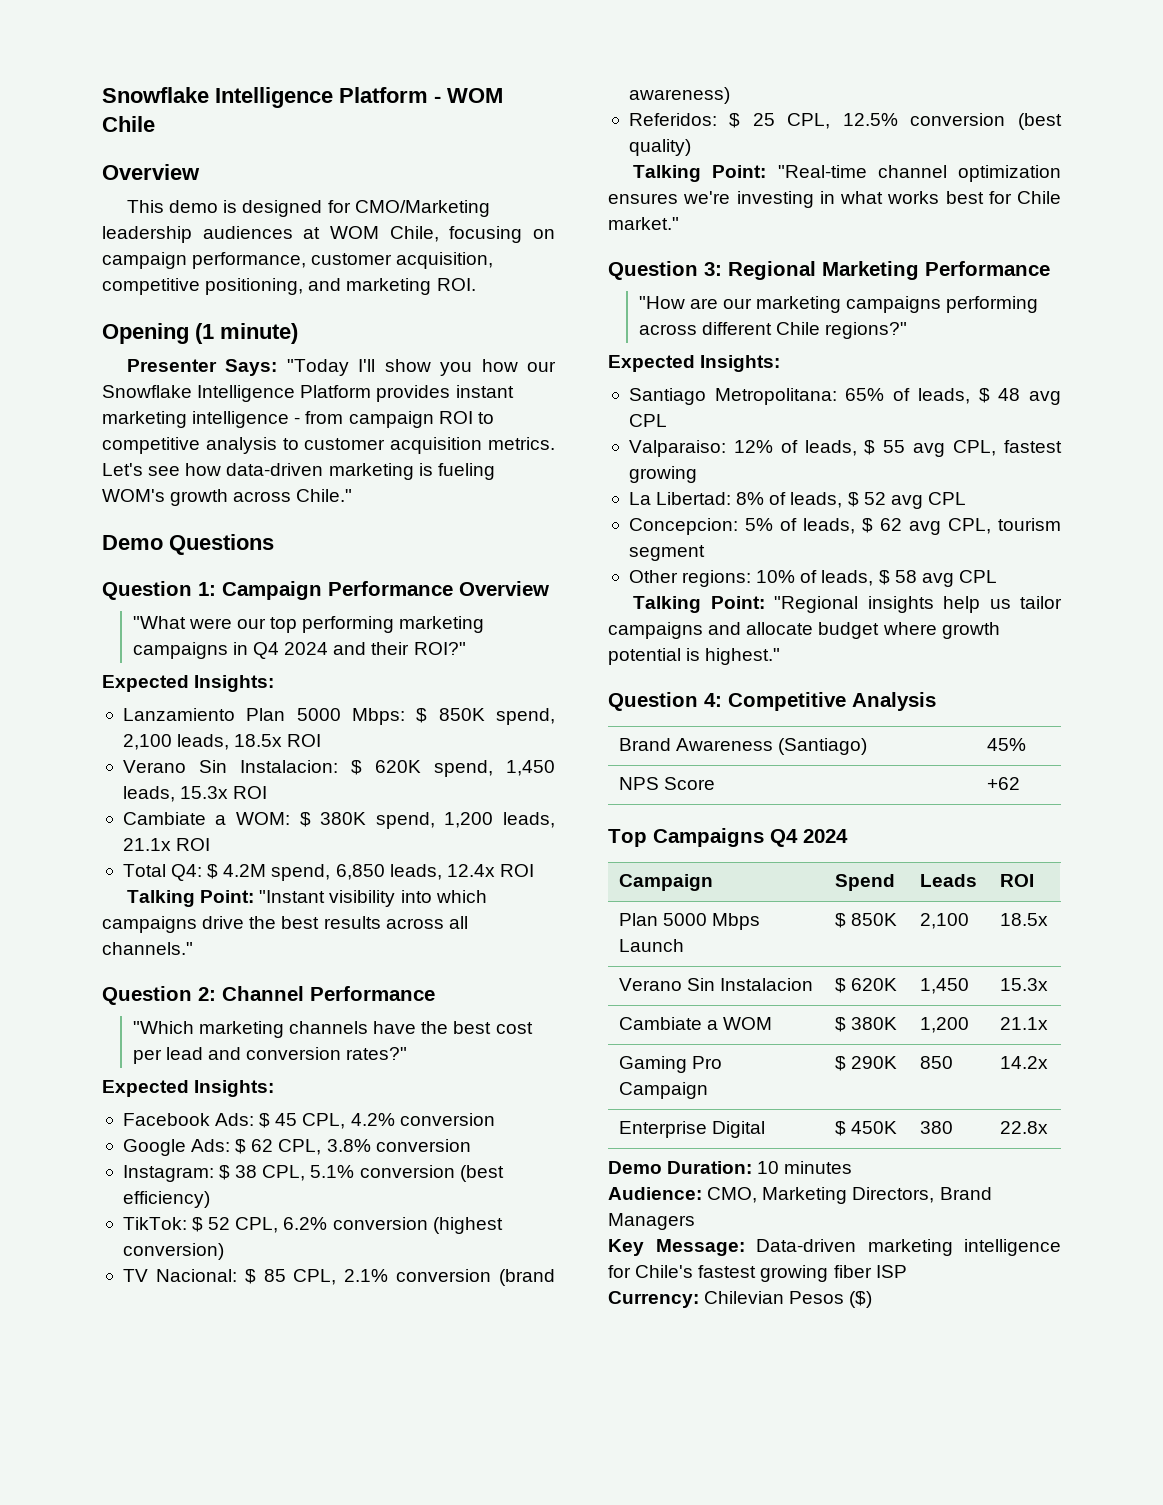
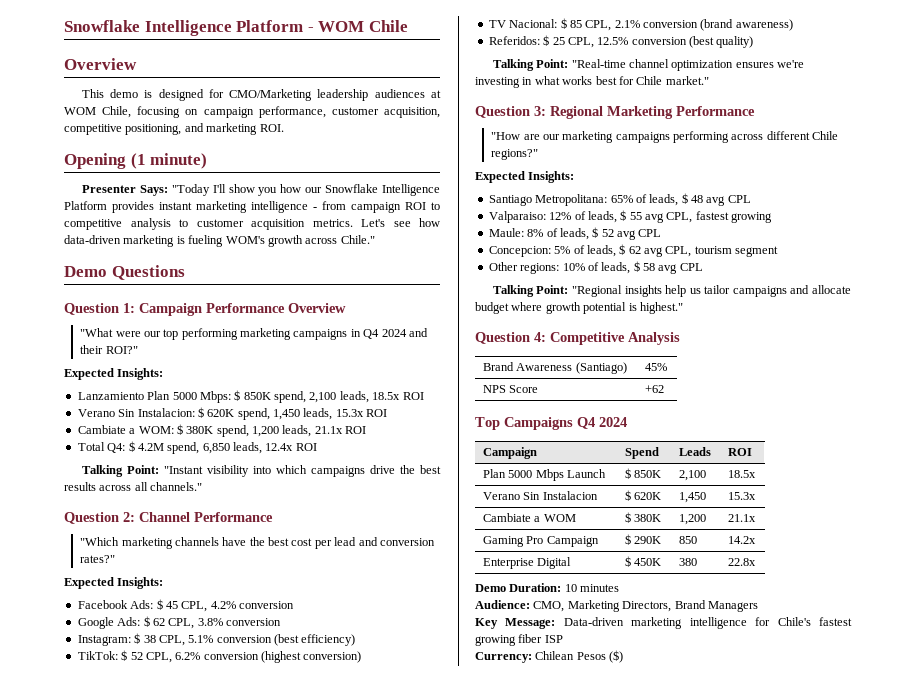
[628,492,732,505] La Libertad: -> [488,228,524,237] Maule:
[704,1291,785,1304] Chilevian -> [535,651,575,660] Chilean

